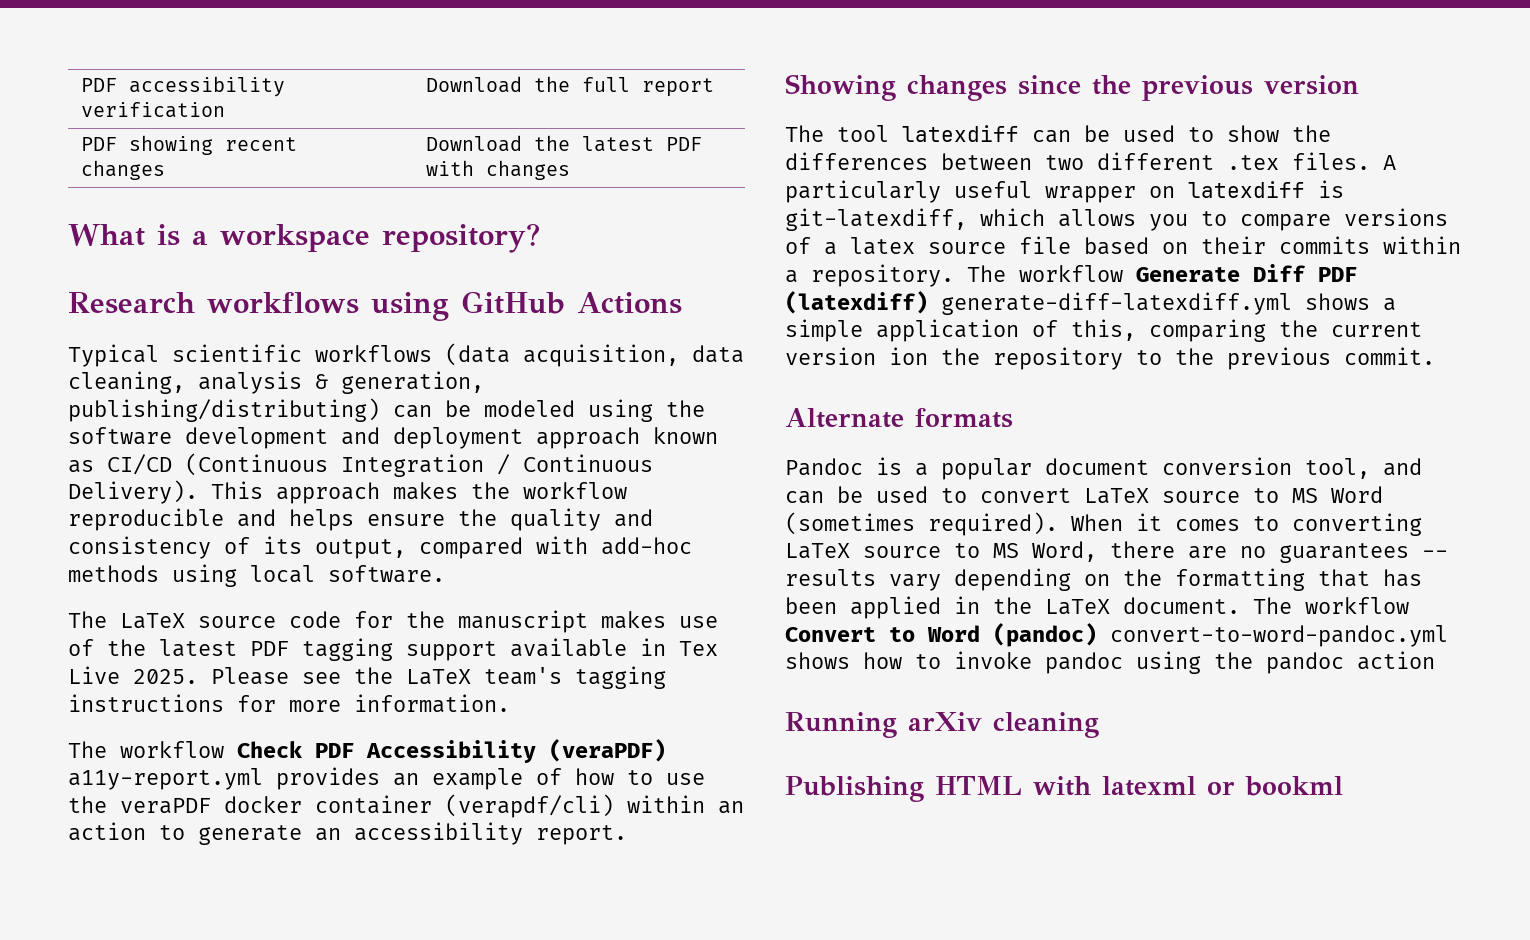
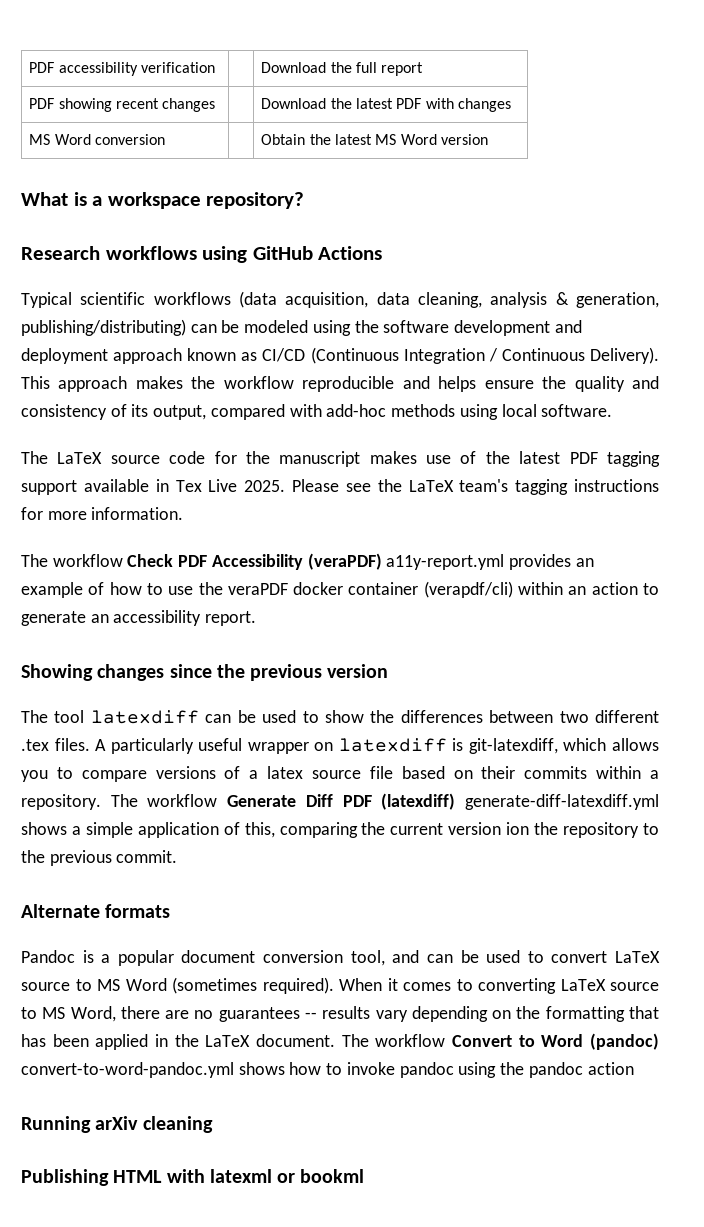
(570, 170) none -> [29,134,165,145] [261,134,488,145] // MS Word conversion | | Obtain the latest MS Word version

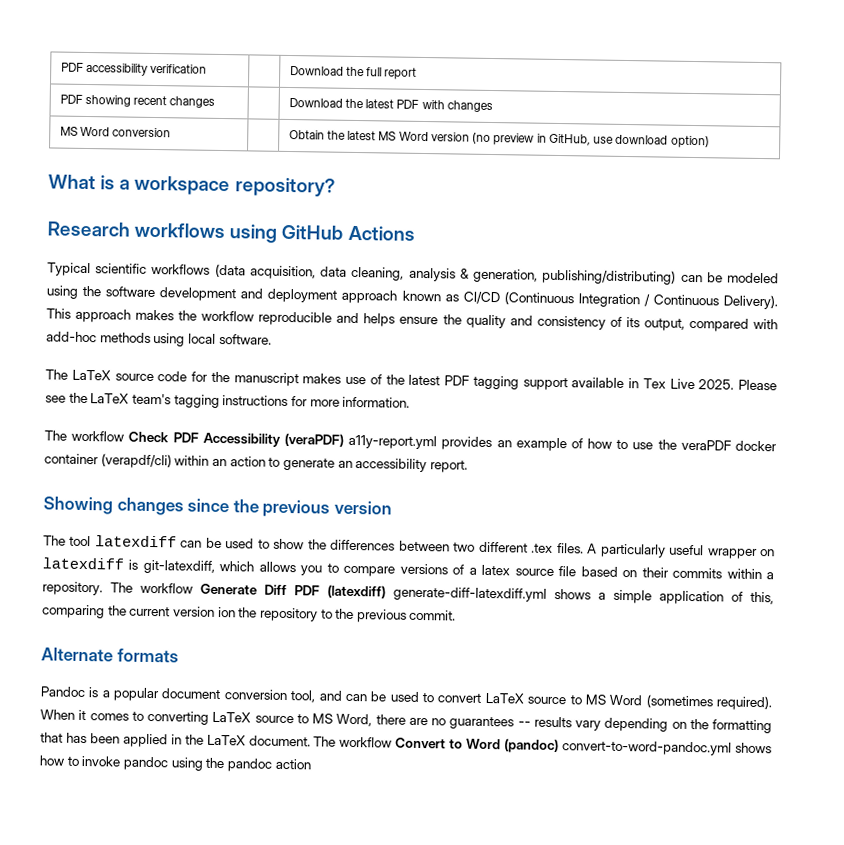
(488, 139) none -> [472,132,710,149] (no preview in GitHub, use download option)
[21,1116,213,1133] [21,1169,365,1186] // Running arXiv cleaning // Publishing HTML with latexml or bookml -> (311, 764) none

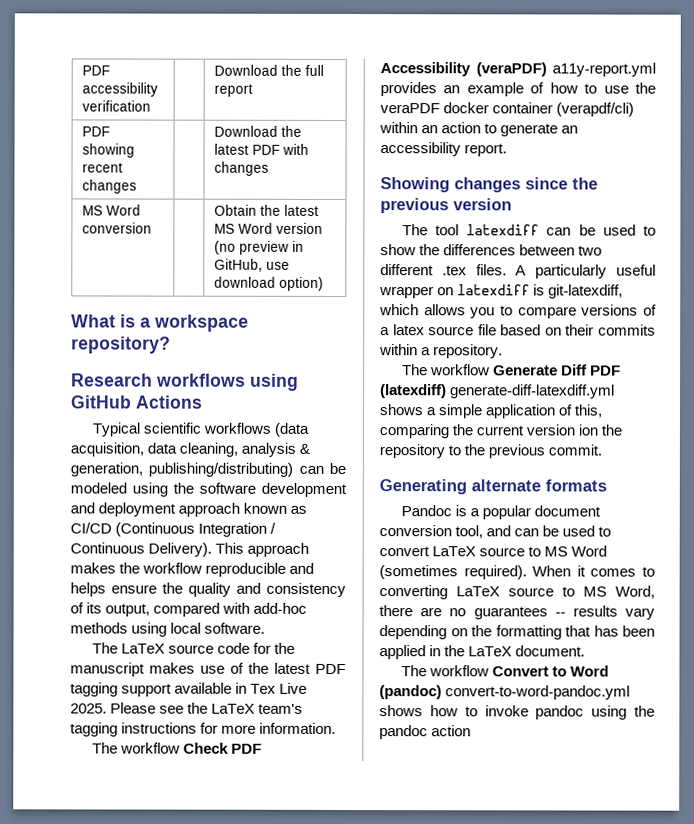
(103, 588) none -> (504, 351) //
[41,647,113,662] Alternate -> [379,479,541,495] Generating alternate
(311, 741) none -> (586, 651) //

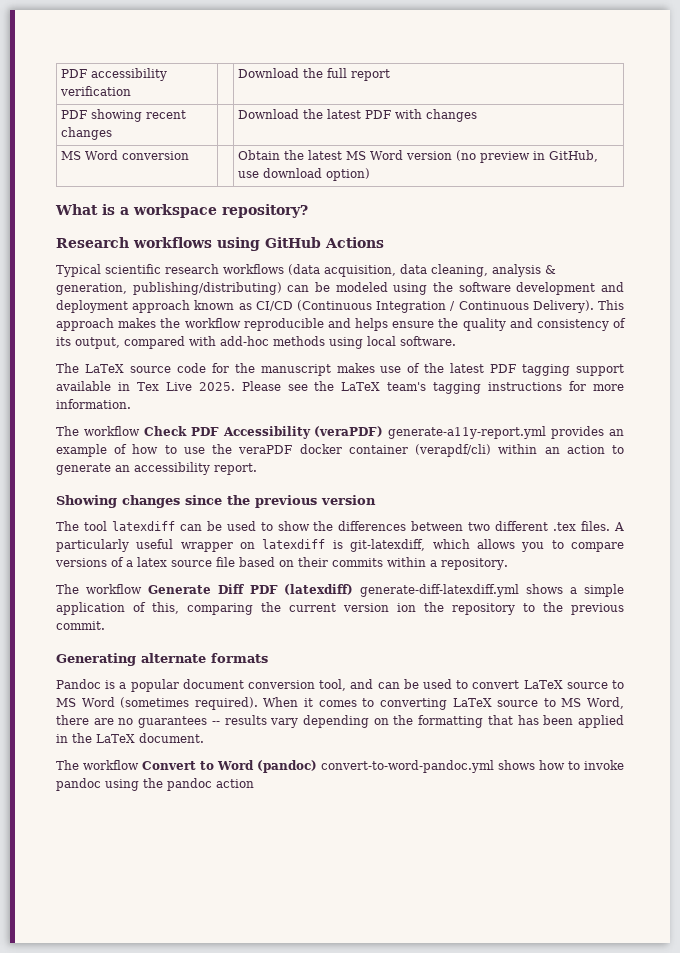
(201, 428) none -> [165,264,219,274] research
[552,62,656,77] a11y-report.yml -> [388,426,547,439] generate-a11y-report.yml

